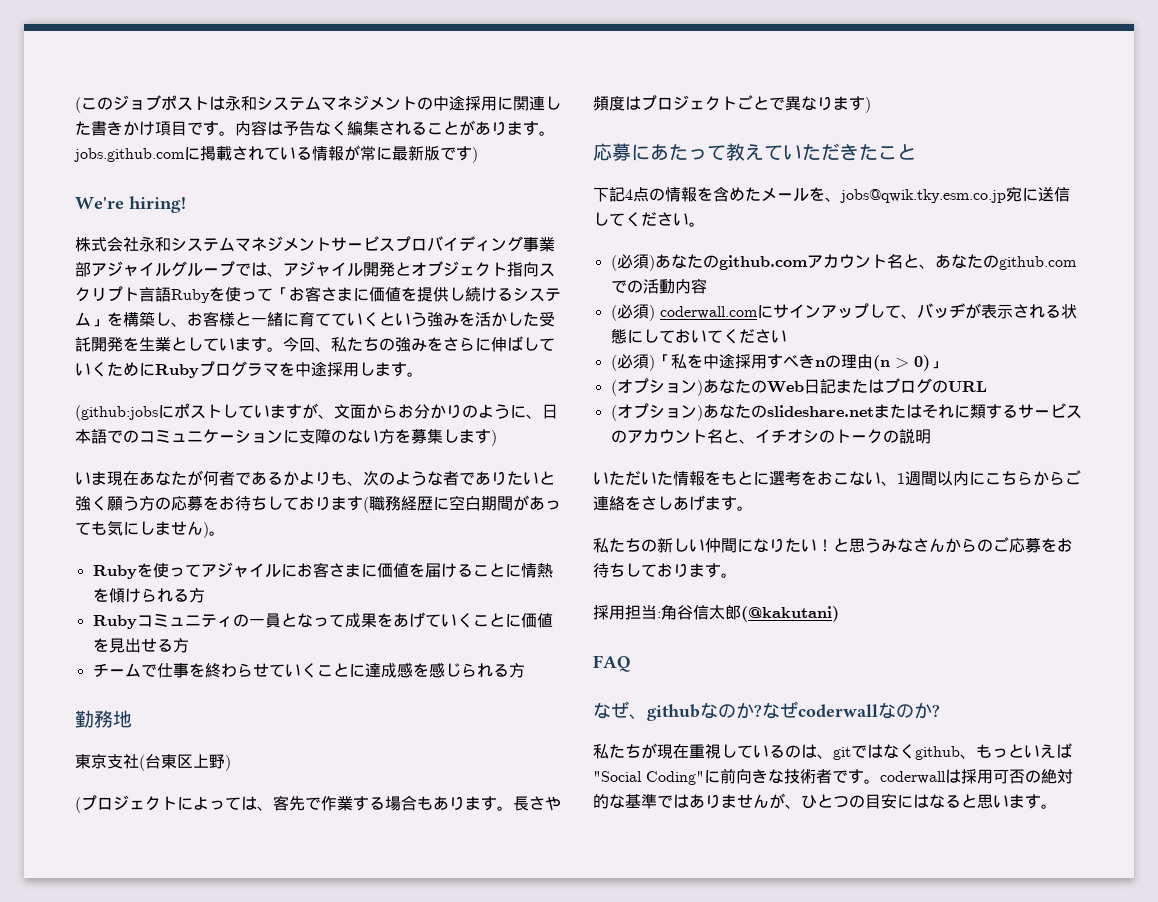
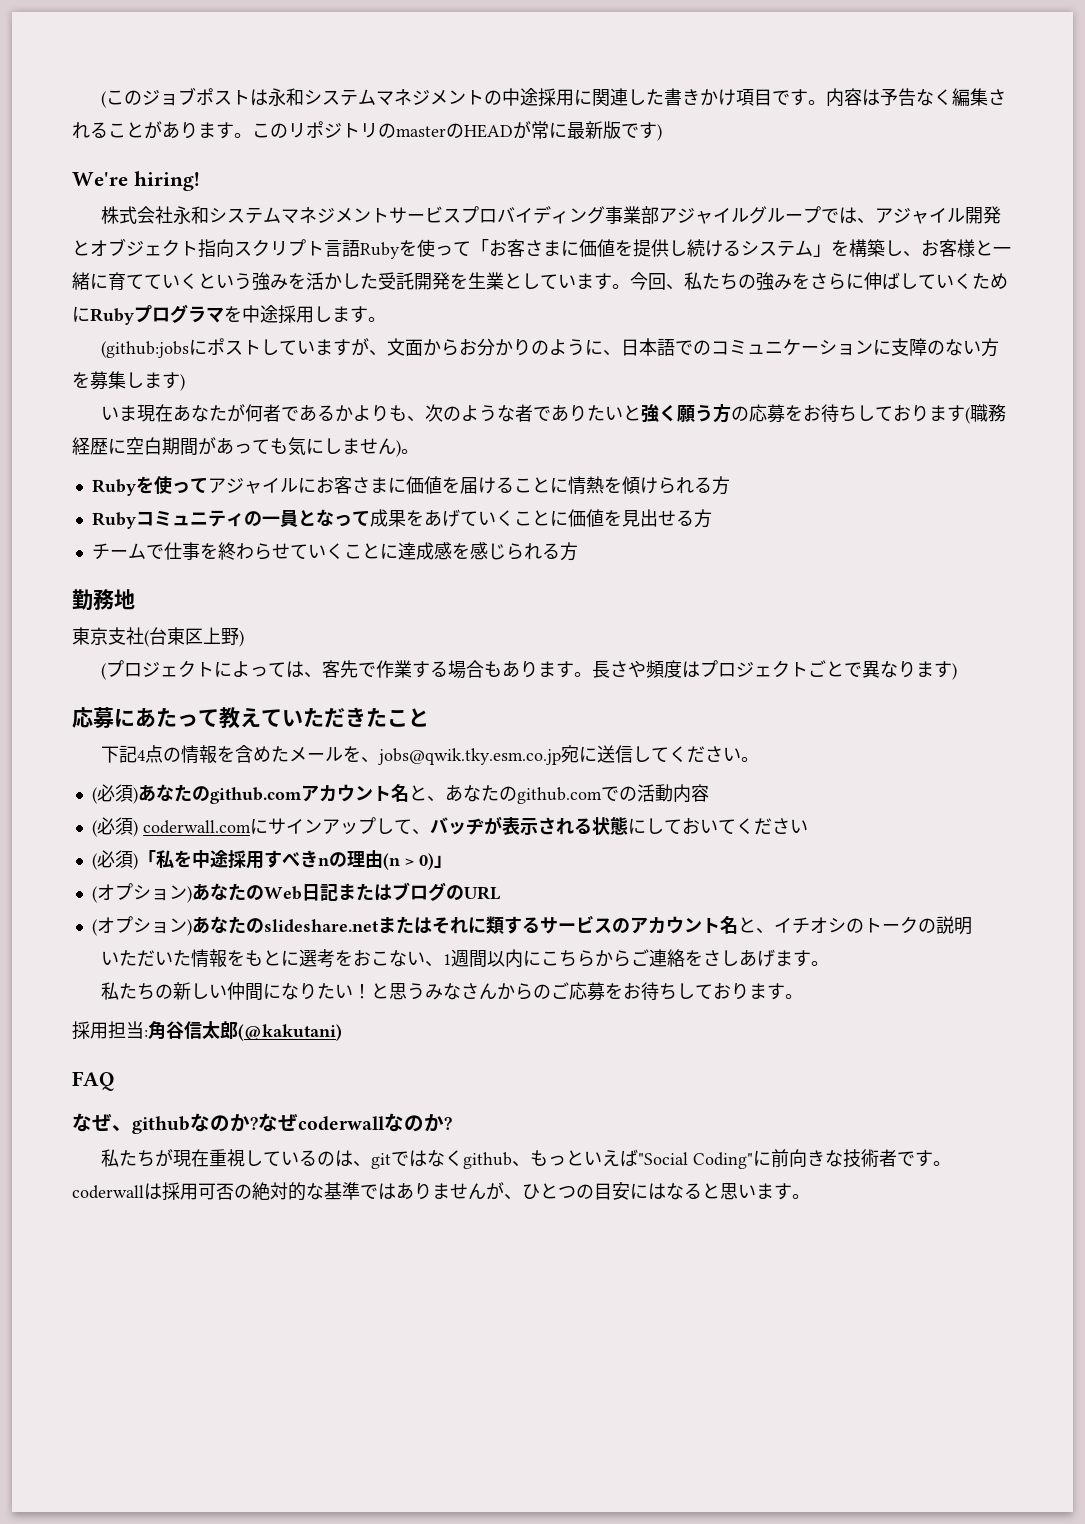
[74,146,344,162] jobs.github.comに掲載されている情報 -> [252,121,513,138] このリポジトリのmasterのHEAD

